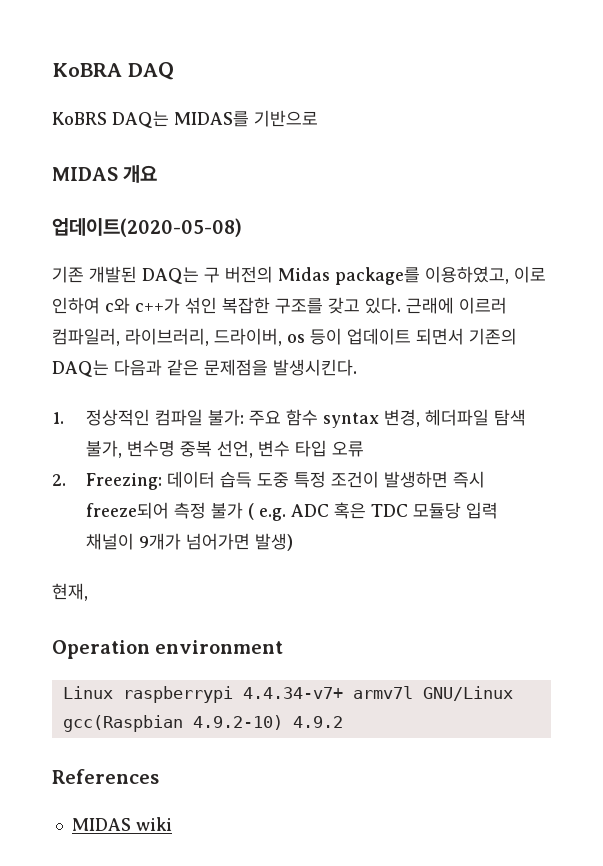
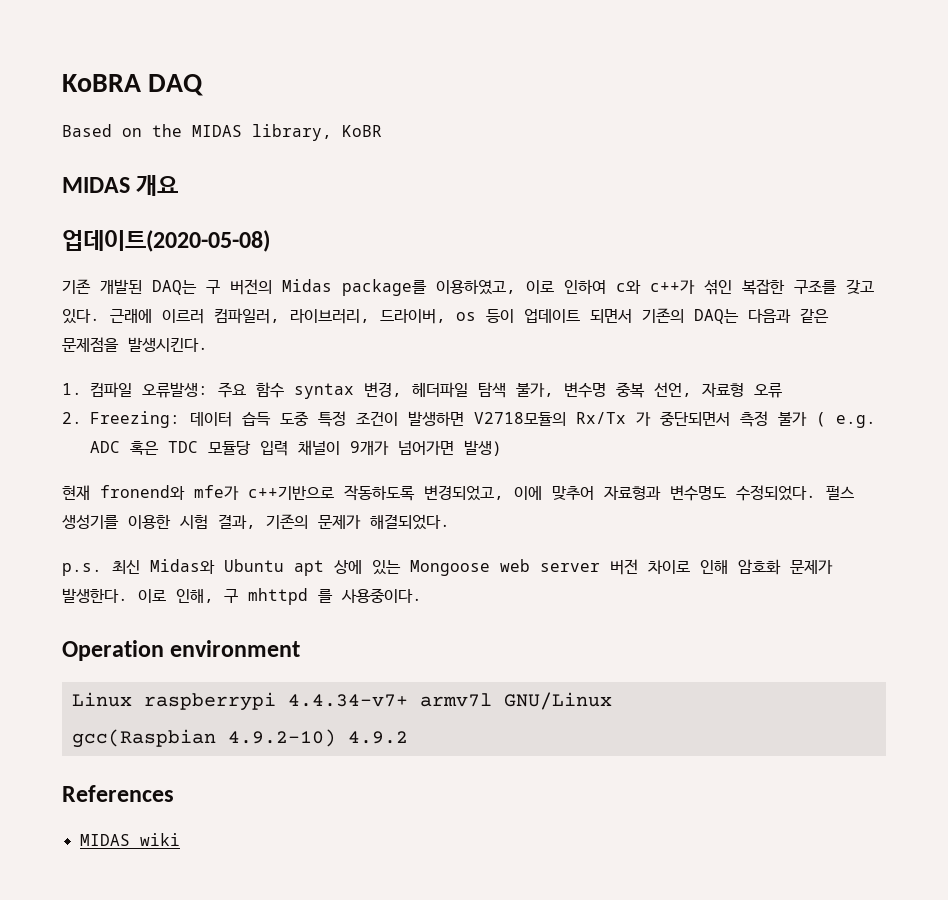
[52,110,318,128] KoBRS DAQ는 MIDAS를 기반으로 -> [62,124,382,141] Based on the MIDAS library, KoBR
[86,409,245,426] 정상적인 컴파일 불가: -> [90,382,208,398] 컴파일 오류발생:
[258,440,328,457] 변수 타입 -> [702,383,744,397] 자료형
[453,471,486,488] [86,502,170,519] 즉시 freeze되어 -> [474,411,730,426] V2718모듈의 Rx/Tx 가 중단되면서
[52,583,88,601] 현재, -> [62,485,854,501] [62,514,450,530] [62,559,833,576] [62,588,422,605] 현재 fronend와 mfe가 c++기반으로 작동하도록 변경되었고, 이에 맞추어 자료형과 변수명도 수정되었다. 펄스 생성기를 이용한 시험 결과, 기존의 문제가 해결되었다. // p.s. 최신 Midas와 Ubuntu apt 상에 있는 Mongoose web server 버전 차이로 인해 암호화 문제가 발생한다. 이로 인해, 구 mhttpd 를 사용중이다.

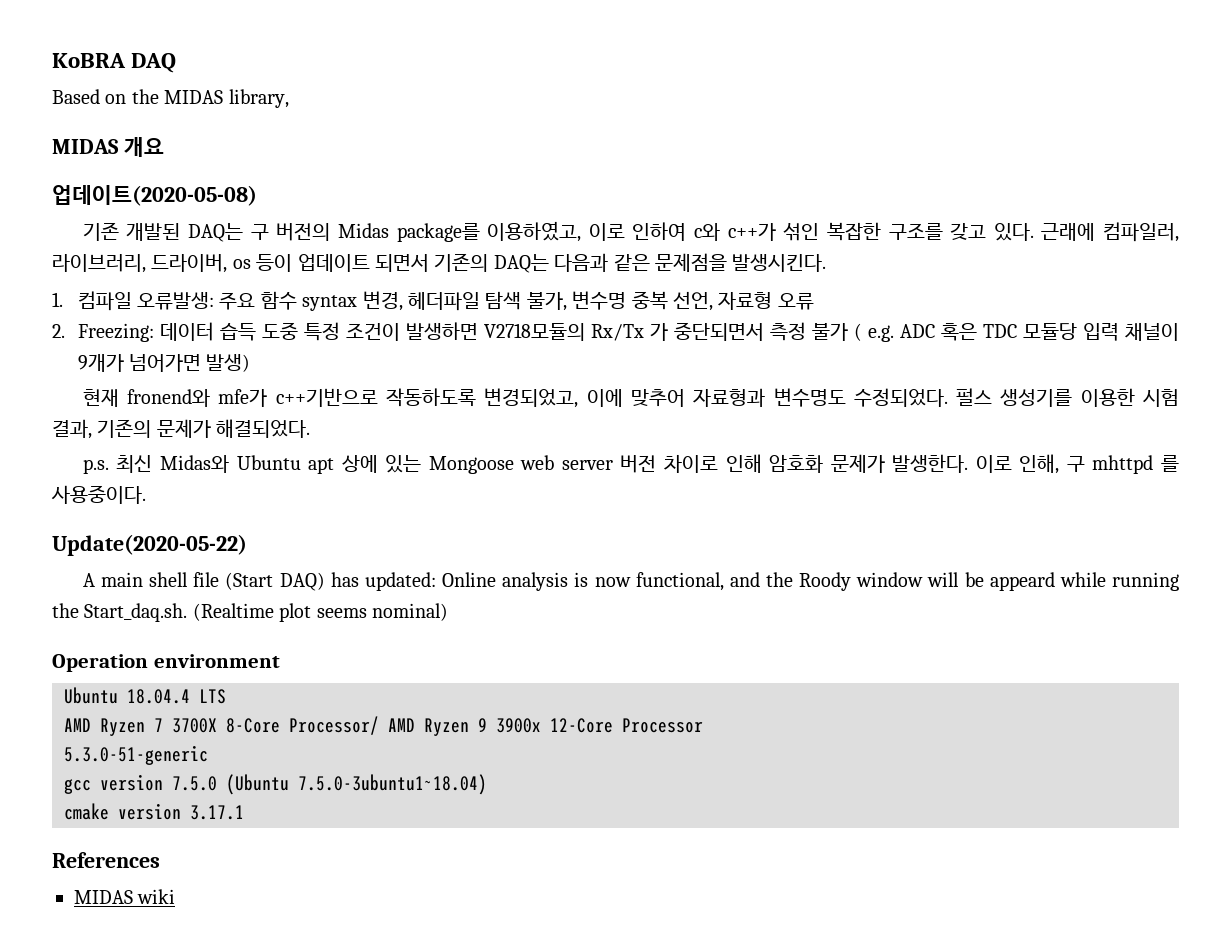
[342,125,382,137] KoBR -> (289, 98) none
[162,309,204,324] 이르러 -> (1096, 232) none
[62,640,301,661] [71,692,612,711] [71,729,408,748] Operation environment // Linux raspberrypi 4.4.34-v7+ armv7l GNU/Linux // gcc(Raspbian 4.9.2-10) 4.9.2 -> [52,534,247,556] [82,572,1179,591] [52,603,448,622] [52,654,280,672] [64,687,226,704] [64,716,703,736] [64,745,208,765] [64,774,487,795] [64,803,244,820] Update(2020-05-22) // A main shell file (Start DAQ) has updated: Online analysis is now functional, and the Roody window will be appeard while running the Start_daq.sh. (Realtime plot seems nominal) // Operation environment // Ubuntu 18.04.4 LTS // AMD Ryzen 7 3700X 8-Core Processor/ AMD Ryzen 9 3900x 12-Core Processor // 5.3.0-51-generic // gcc version 7.5.0 (Ubuntu 7.5.0-3ubuntu1~18.04) // cmake version 3.17.1

